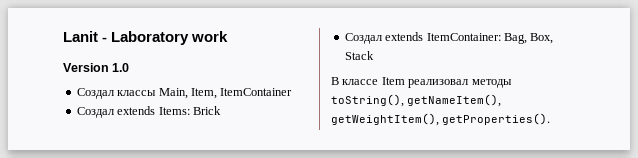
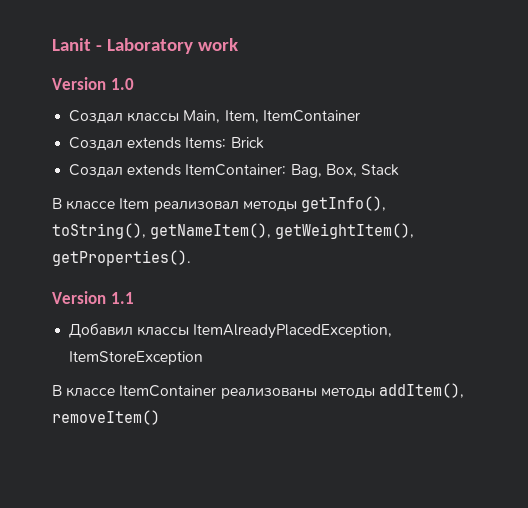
(512, 83) none -> [300,196,386,212] getInfo(),
(551, 119) none -> [52,291,134,304] [69,323,393,339] [69,351,204,365] [52,383,464,399] [52,410,160,425] // Version 1.1 // Добавил классы ItemAlreadyPlacedException, ItemStoreException // В классе ItemContainer реализованы методы addItem(), removeItem()

